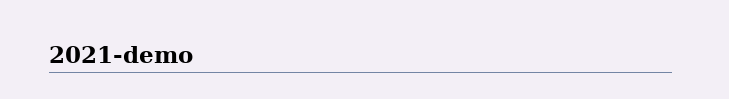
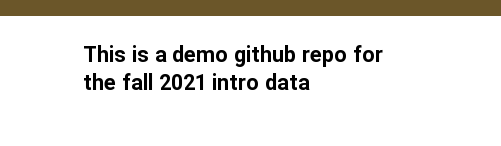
[49,46,193,63] 2021-demo -> [83,45,383,67] [83,73,311,90] This is a demo github repo for the fall 2021 intro data

